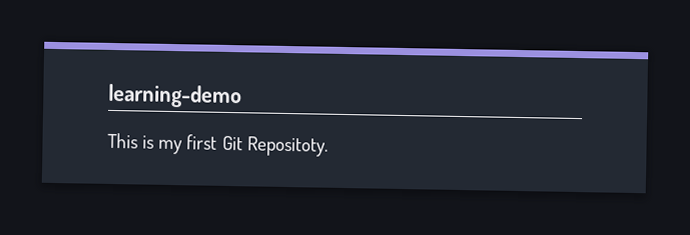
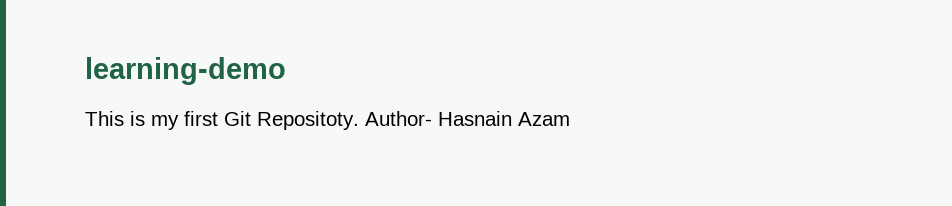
(328, 146) none -> [365,111,570,126] Author- Hasnain Azam

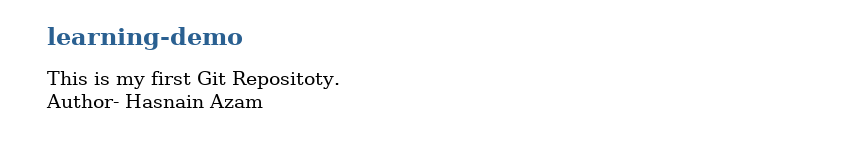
(359, 120) none -> (340, 80) //

